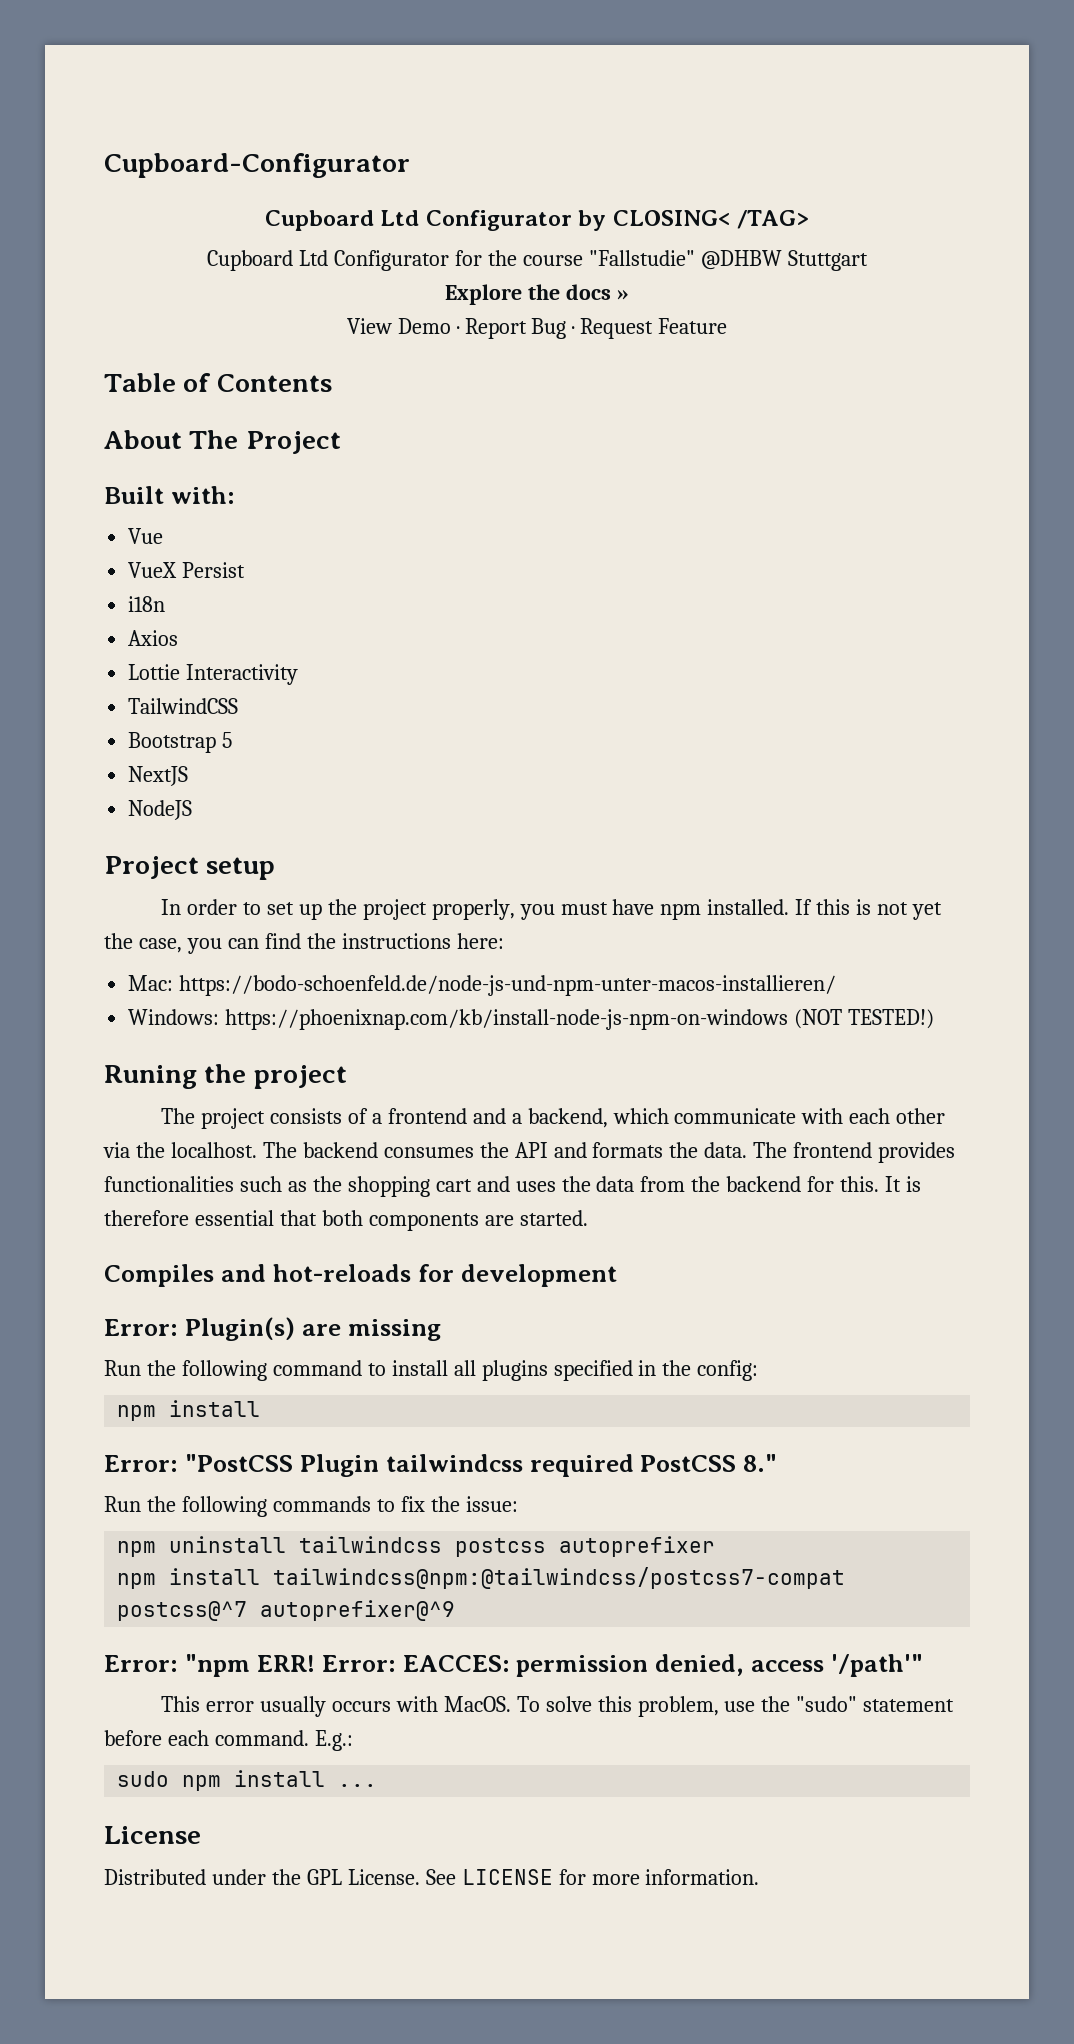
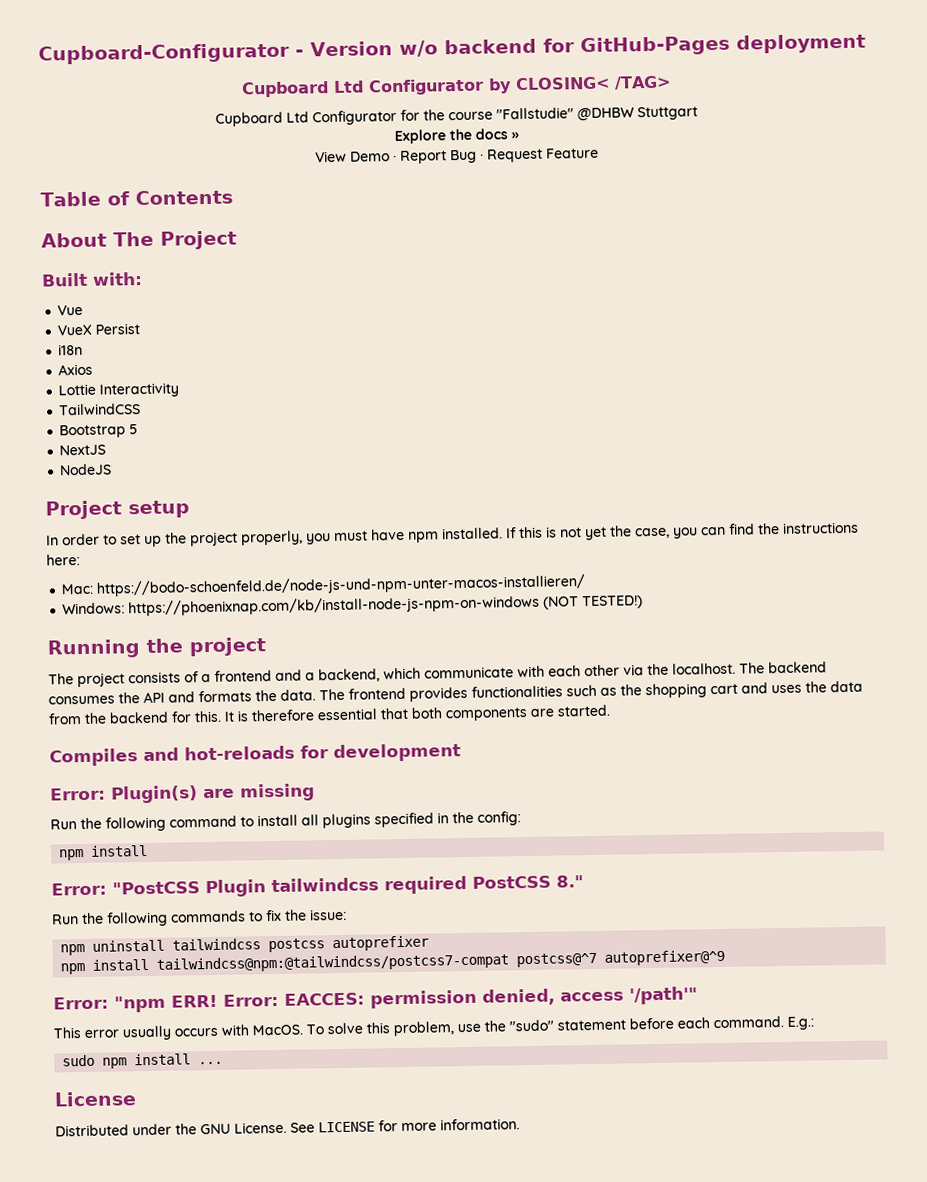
(410, 165) none -> [295,33,866,57] - Version w/o backend for GitHub-Pages deployment
[104,1065,197,1089] Runing -> [47,639,140,659] Running
[306,1869,342,1885] GPL -> [200,1123,231,1135] GNU

